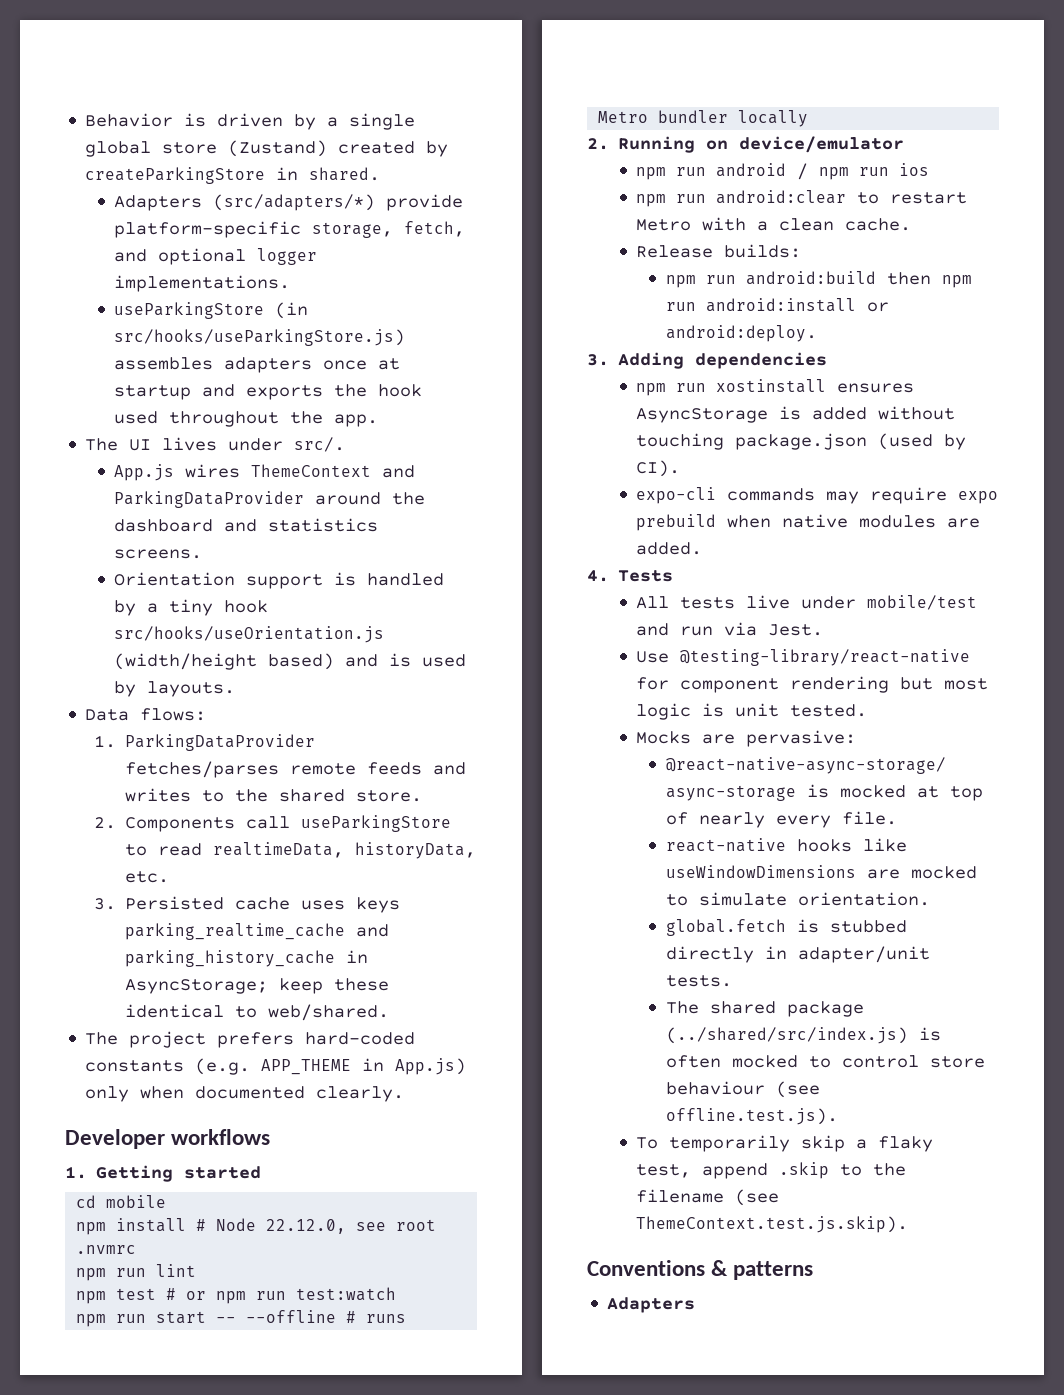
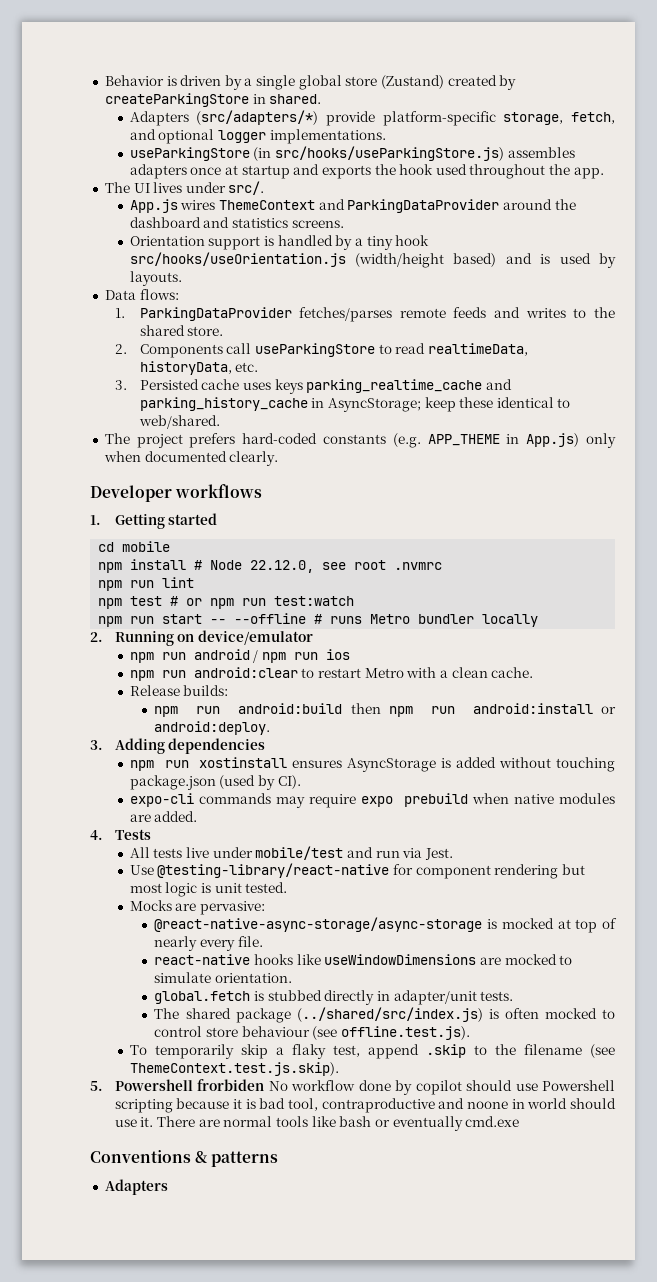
(909, 1224) none -> [90,1079,615,1095] [114,1098,616,1113] [114,1116,520,1131] // 5. Powershell frorbiden No workflow done by copilot should use Powershell scripting because it is bad tool, contraproductive and noone in world should use it. There are normal tools like bash or eventually cmd.exe

